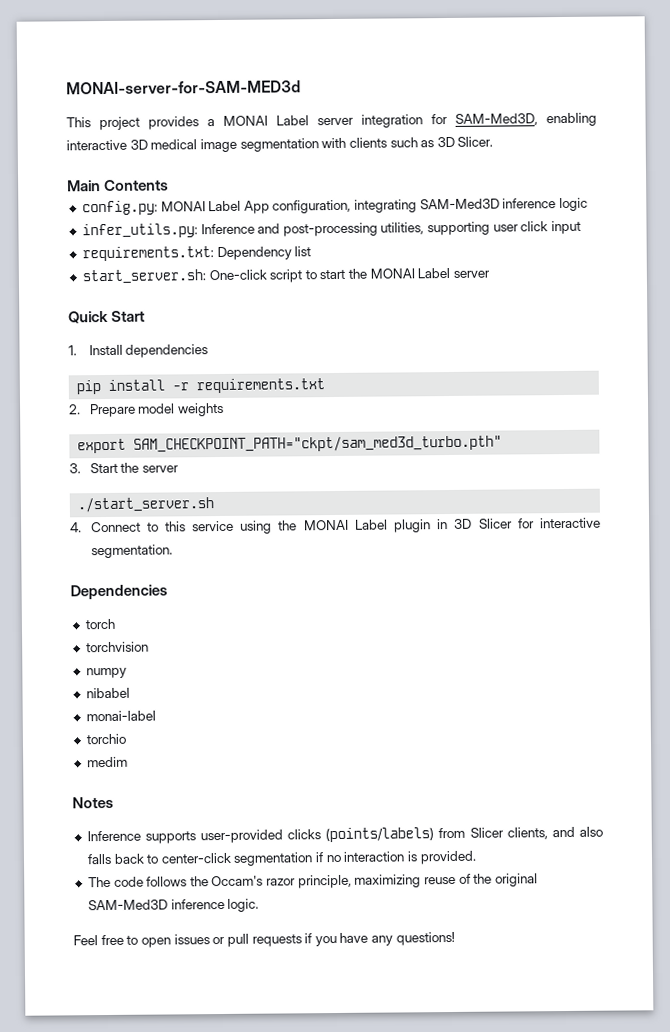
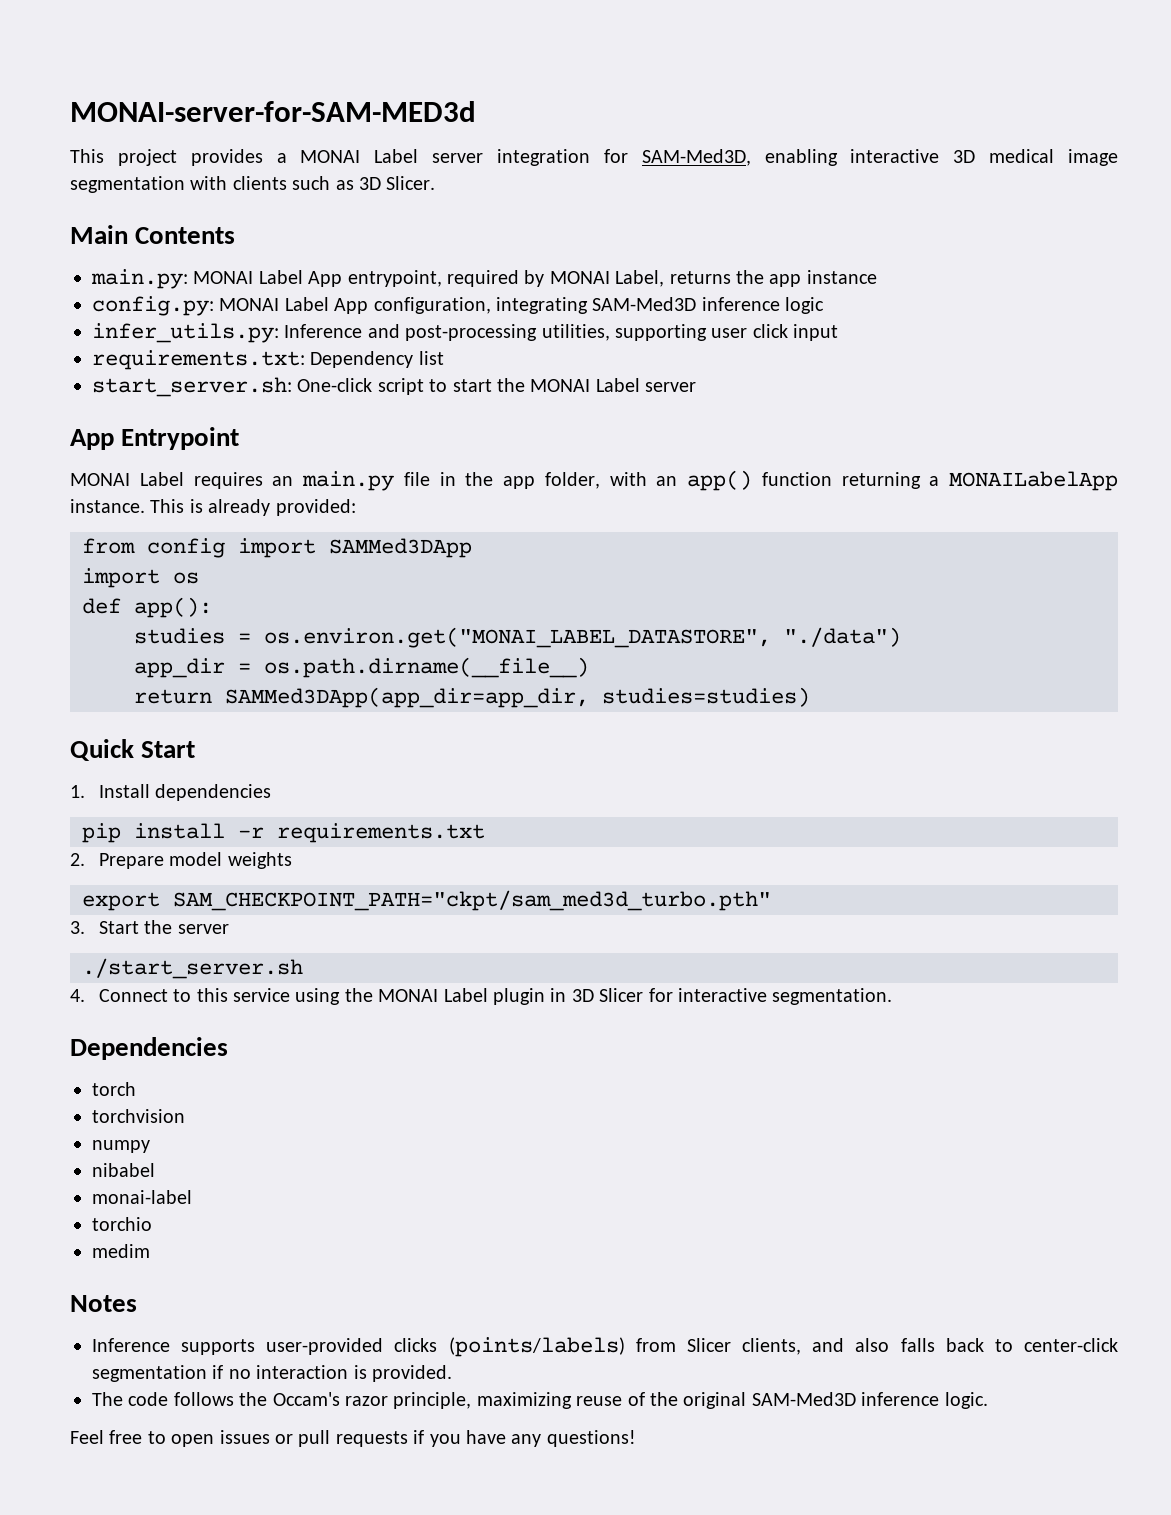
(170, 185) none -> [91,269,877,289] // main.py: MONAI Label App entrypoint, required by MONAI Label, returns the app instance
(491, 274) none -> [70,427,240,450] [70,470,1118,491] [70,499,356,516] [82,538,472,558] [82,568,199,588] [82,597,212,618] [134,627,901,648] [134,657,589,678] [134,687,810,708] // App Entrypoint // MONAI Label requires an main.py file in the app folder, with an app() function returning a MONAILabelApp instance. This is already provided: // from config import SAMMed3DApp // import os // def app(): // studies = os.environ.get("MONAI_LABEL_DATASTORE", "./data") // app_dir = os.path.dirname(__file__) // return SAMMed3DApp(app_dir=app_dir, studies=studies)

